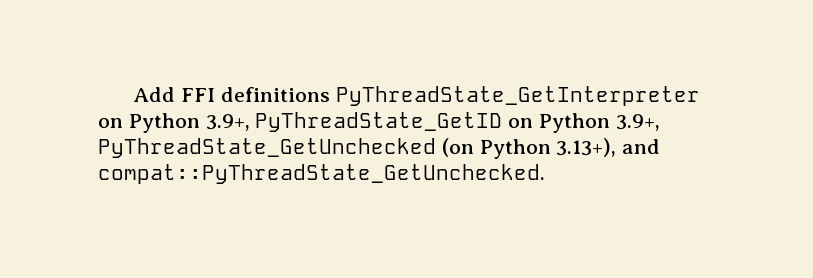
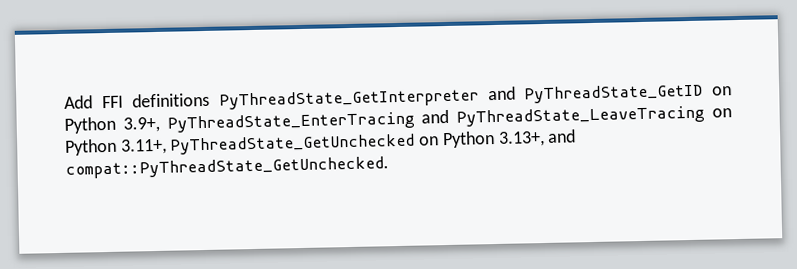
[98,113,250,133] on Python 3.9+, -> [487,86,516,101] and
[98,138,617,159] PyThreadState_GetUnchecked (on Python 3.13+), -> [166,105,732,133] [65,131,545,156] PyThreadState_EnterTracing and PyThreadState_LeaveTracing on Python 3.11+, PyThreadState_GetUnchecked on Python 3.13+,

